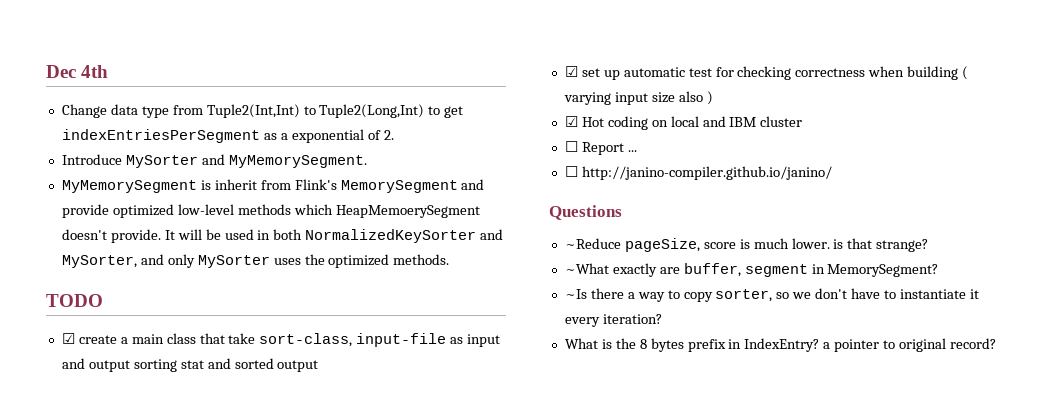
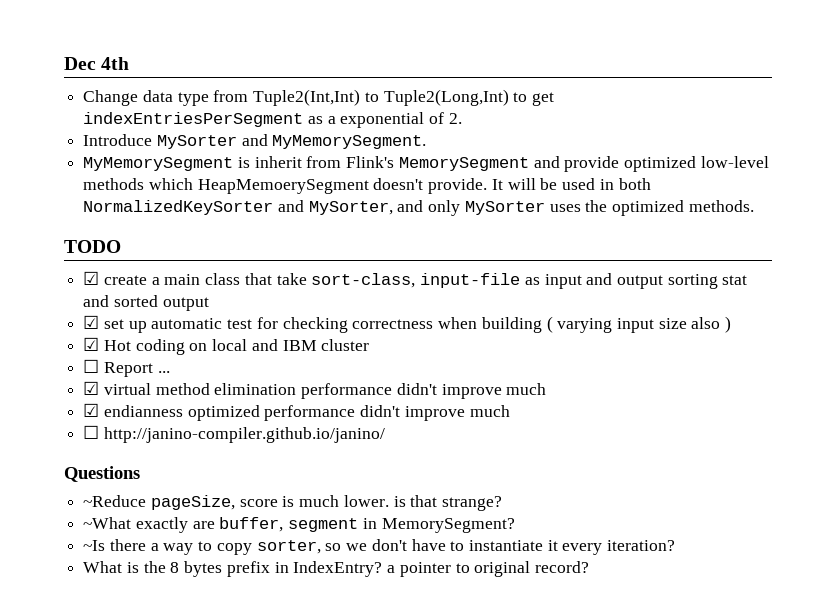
(637, 151) none -> [83,381,547,399] [83,403,510,421] // ☑ virtual method elimination performance didn't improve much // ☑ endianness optimized performance didn't improve much

